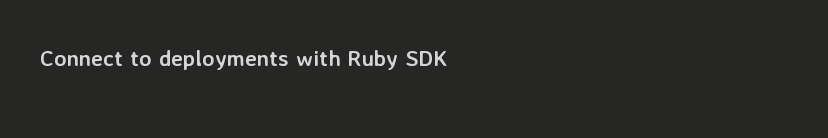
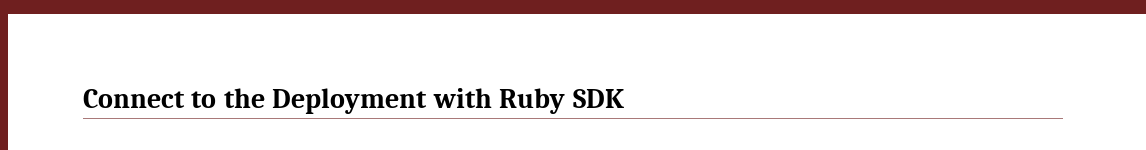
[159,50,289,70] deployments -> [223,88,428,114] the Deployment

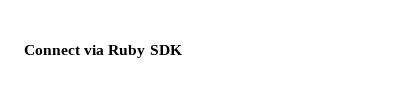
[191,88,492,114] to the Deployment with -> [84,45,105,55] via

